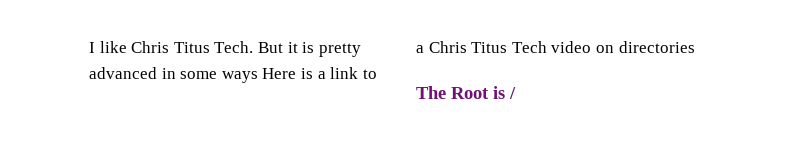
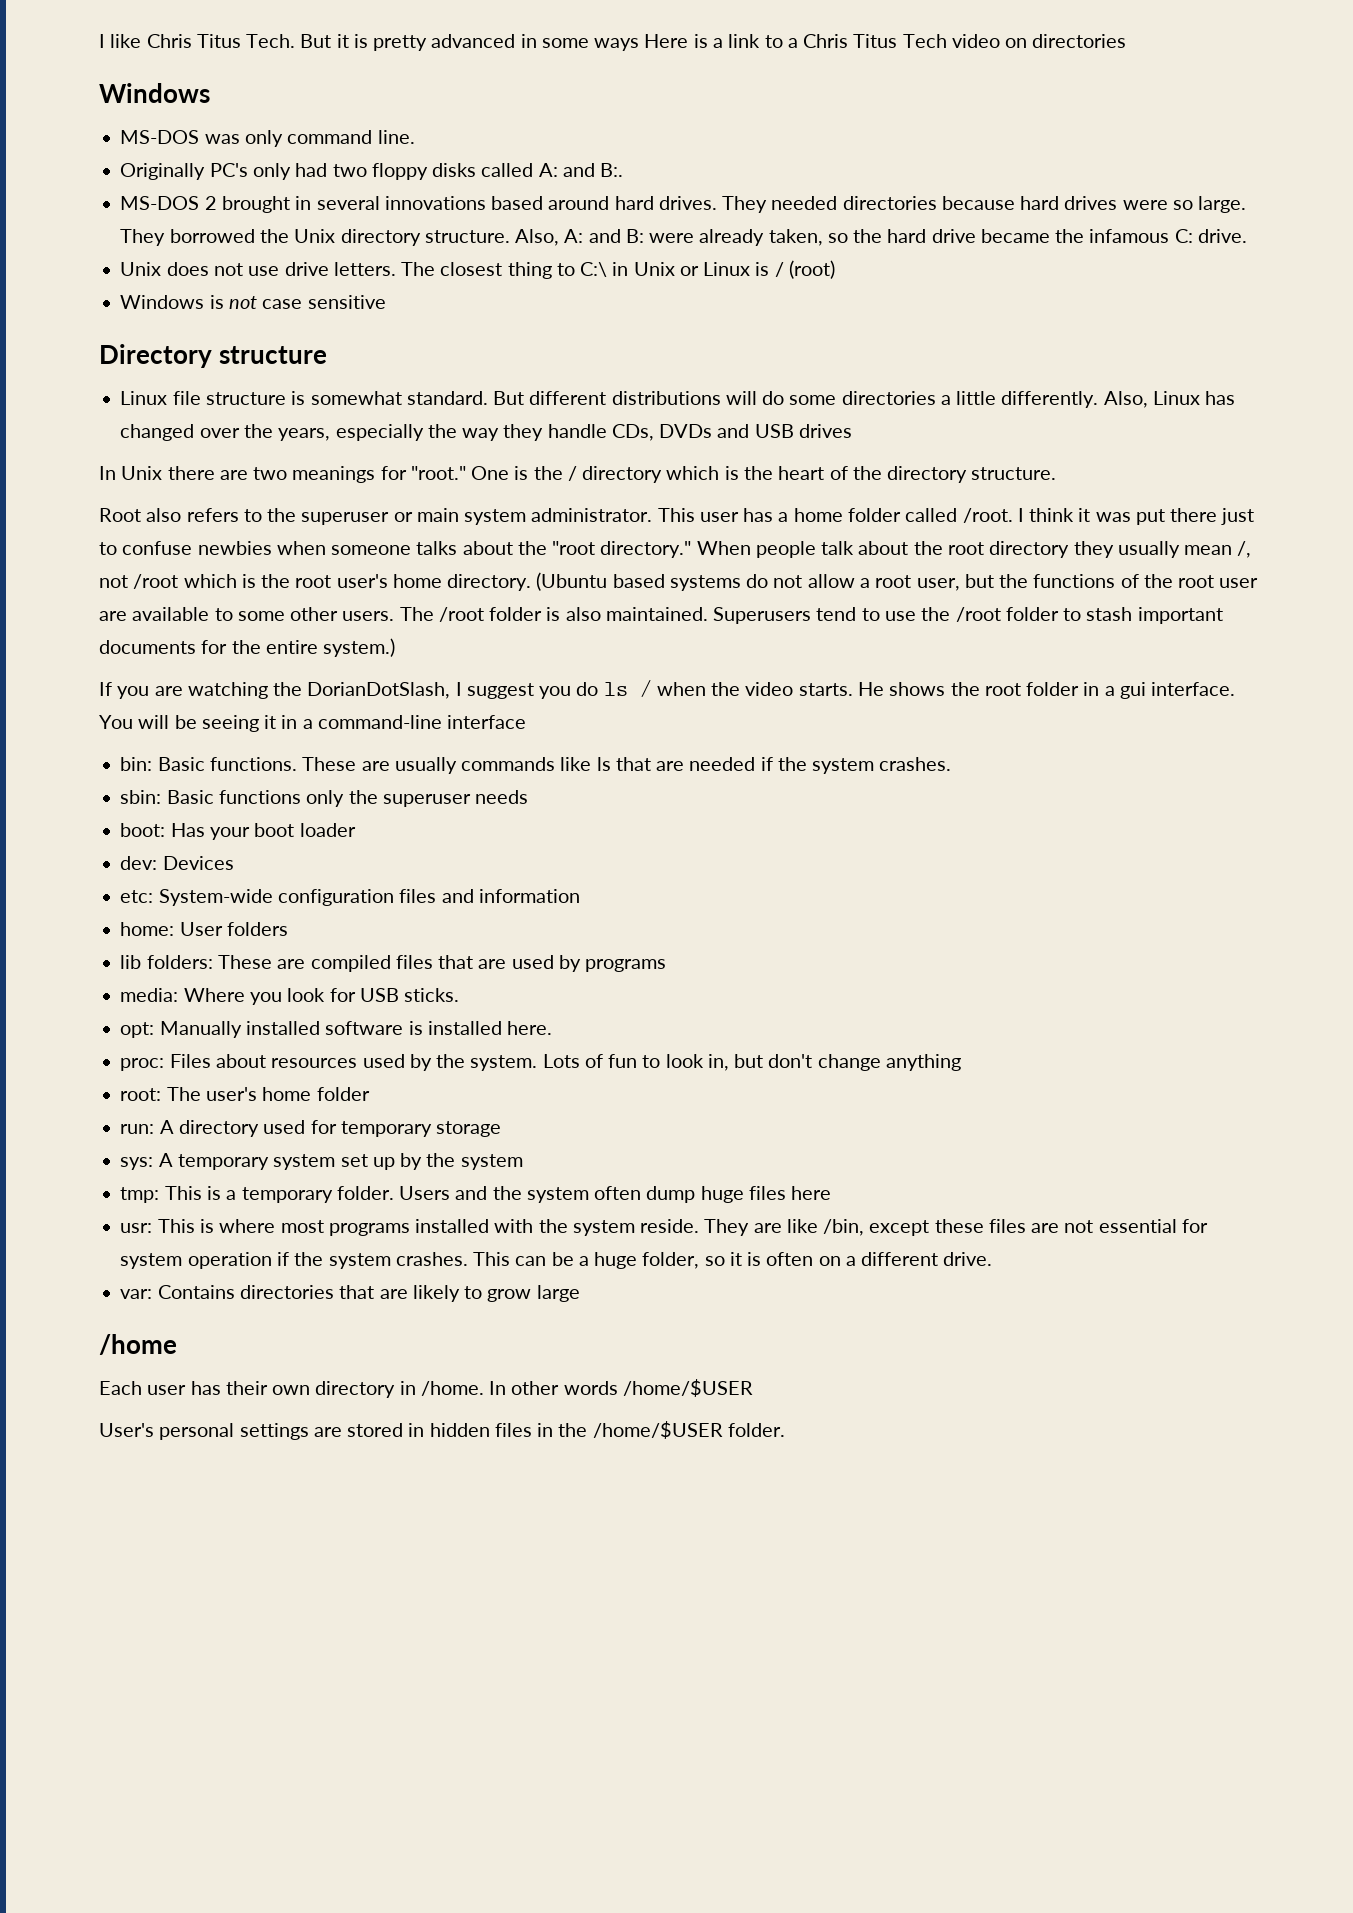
[416,86,516,99] The Root is / -> [99,83,210,103] [120,130,415,147] [120,163,624,180] [120,196,1247,213] [120,229,1248,246] [120,260,835,279] [120,295,386,309] [99,344,328,368] [120,391,1236,408] [120,424,852,441] [99,466,1057,483] [99,508,1255,525] [99,541,1252,558] [99,572,1259,591] [99,607,1223,624] [99,638,396,657] [99,680,1236,699] [99,715,527,732] [120,757,952,774] [120,790,529,807] [120,823,356,840] [120,856,234,870] [120,889,580,906] [120,922,288,936] [120,955,667,972] [120,988,460,1005] [120,1021,553,1038] [120,1054,961,1071] [120,1087,370,1101] [120,1120,502,1137] [120,1153,523,1170] [120,1186,832,1203] [120,1219,1209,1236] [120,1252,993,1269] [120,1285,580,1302] [99,1334,177,1355] [99,1379,753,1398] [99,1421,785,1440] Windows // MS-DOS was only command line. // Originally PC's only had two floppy disks called A: and B:. // MS-DOS 2 brought in several innovations based around hard drives. They needed directories because hard drives were so large. They borrowed the Unix directory structure. Also, A: and B: were already taken, so the hard drive became the infamous C: drive. // Unix does not use drive letters. The closest thing to C:\ in Unix or Linux is / (root) // Windows is not case sensitive // Directory structure // Linux file structure is somewhat standard. But different distributions will do some directories a little differently. Also, Linux has changed over the years, especially the way they handle CDs, DVDs and USB drives // In Unix there are two meanings for "root." One is the / directory which is the heart of the directory structure. // Root also refers to the superuser or main system administrator. This user has a home folder called /root. I think it was put there just to confuse newbies when someone talks about the "root directory." When people talk about the root directory they usually mean /, not /root which is the root user's home directory. (Ubuntu based systems do not allow a root user, but the functions of the root user are available to some other users. The /root folder is also maintained. Superusers tend to use the /root folder to stash important documents for the entire system.) // If you are watching the DorianDotSlash, I suggest you do ls / when the video starts. He shows the root folder in a gui interface. You will be seeing it in a command-line interface // bin: Basic functions. These are usually commands like ls that are needed if the system crashes. // sbin: Basic functions only the superuser needs // boot: Has your boot loader // dev: Devices // etc: System-wide configuration files and information // home: User folders // lib folders: These are compiled files that are used by programs // media: Where you look for USB sticks. // opt: Manually installed software is installed here. // proc: Files about resources used by the system. Lots of fun to look in, but don't change anything // root: The user's home folder // run: A directory used for temporary storage // sys: A temporary system set up by the system // tmp: This is a temporary folder. Users and the system often dump huge files here // usr: This is where most programs installed with the system reside. They are like /bin, except these files are not essential for system operation if the system crashes. This can be a huge folder, so it is often on a different drive. // var: Contains directories that are likely to grow large // /home // Each user has their own directory in /home. In other words /home/$USER // User's personal settings are stored in hidden files in the /home/$USER folder.

